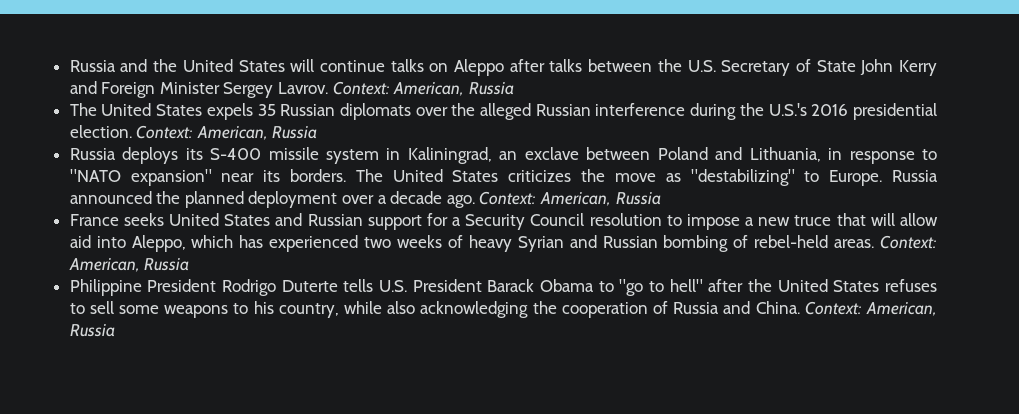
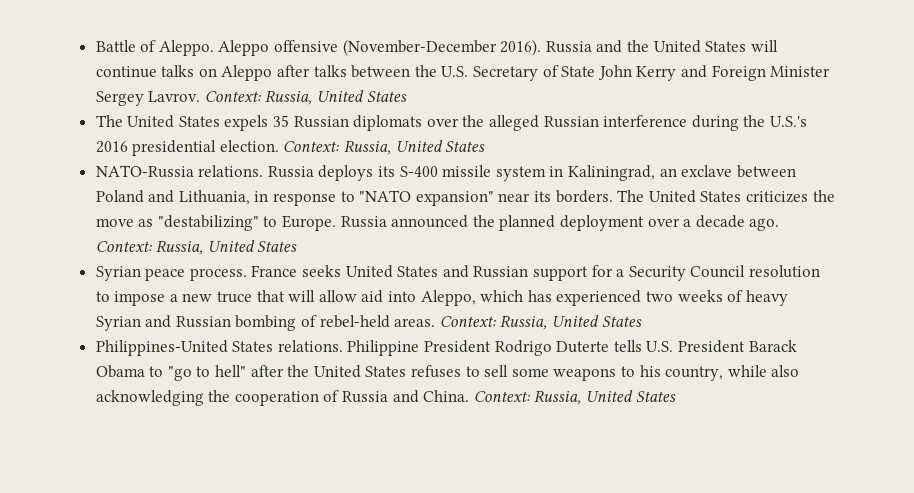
(69, 66) none -> [95,39,542,56] Battle of Aleppo. Aleppo offensive (November-December 2016).
[393,82,514,96] American, Russia -> [265,90,407,105] Russia, United States
[196,126,318,140] American, Russia // -> [344,140,486,155] [95,165,264,178] Russia, United States // NATO-Russia relations.
[540,192,661,206] American, Russia // -> [156,240,298,255] [95,266,247,281] Russia, United States // Syrian peace process.
[68,258,190,272] American, Russia // -> [500,315,642,330] [95,340,343,356] Russia, United States // Philippines-United States relations.
[865,302,937,316] [69,324,115,337] American, Russia -> [534,390,676,405] Russia, United States

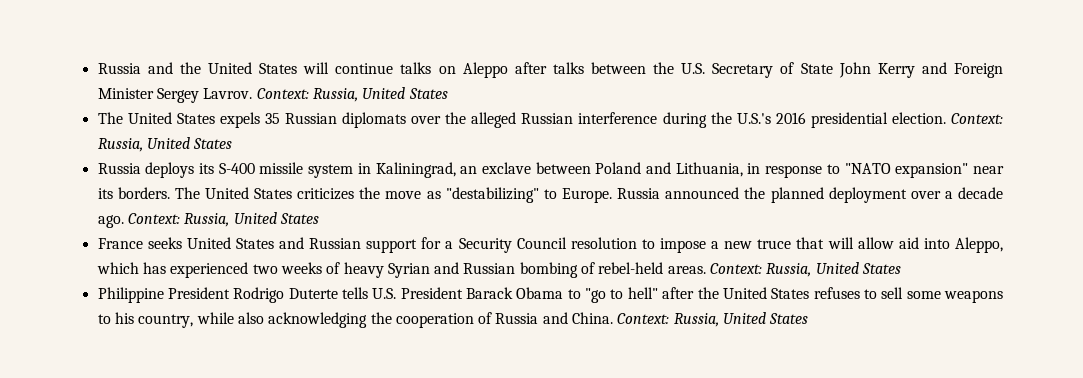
[95,39,542,56] Battle of Aleppo. Aleppo offensive (November-December 2016). -> (97, 68) none
[95,165,264,178] NATO-Russia relations. -> (233, 143) none
[95,266,247,281] Syrian peace process. -> (319, 218) none
[95,340,343,356] Philippines-United States relations. -> (902, 268) none

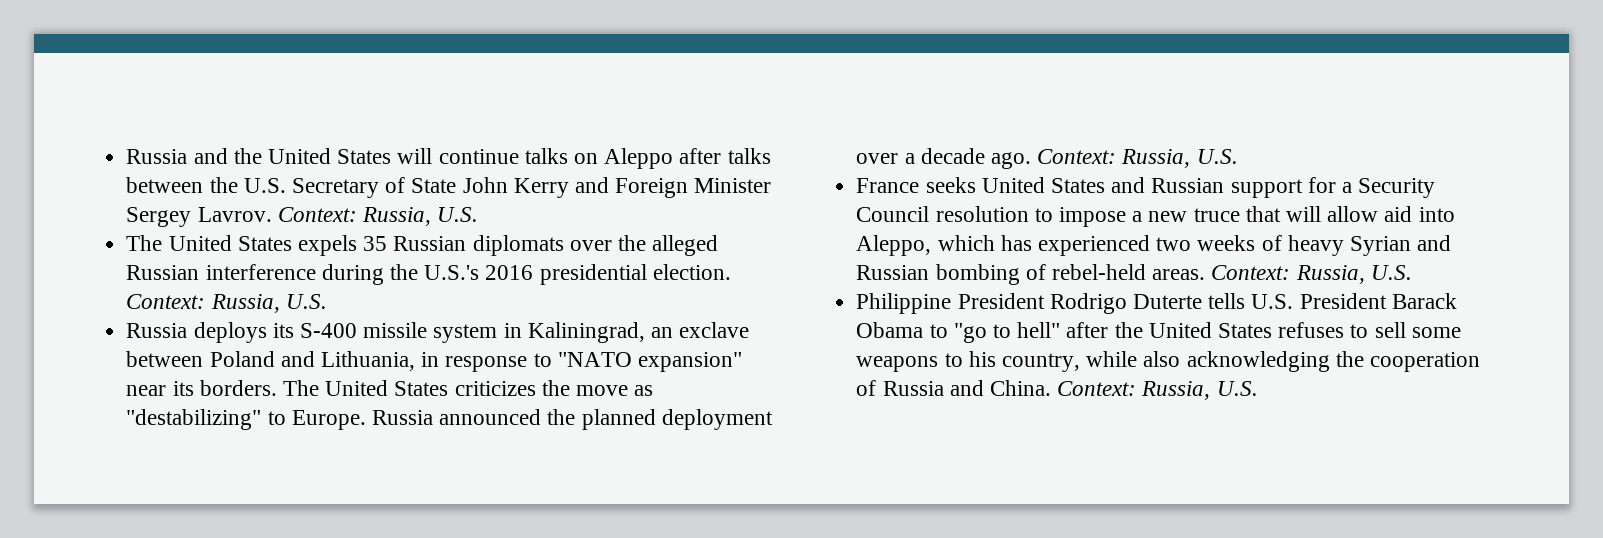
[362,87,448,99] United States -> [437,207,479,222] U.S.
[146,137,233,149] United States -> [285,294,327,309] U.S.
[233,212,319,224] United States -> [1196,149,1238,164] U.S.
[815,262,902,274] United States -> [1370,265,1412,280] U.S.
[723,312,809,324] United States -> [1216,381,1258,396] U.S.

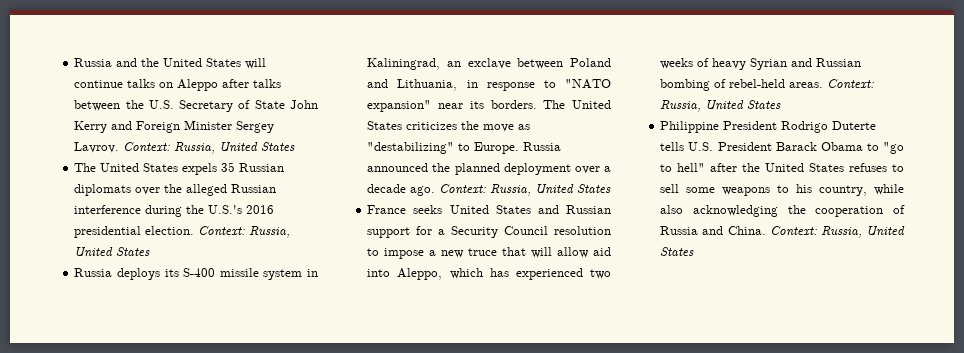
[437,207,479,222] U.S. -> [219,142,296,152] United States
[285,294,327,309] U.S. -> [74,247,151,257] United States
[1196,149,1238,164] U.S. -> [535,184,612,194] United States
[1370,265,1412,280] U.S. -> [705,100,782,110] United States
[1216,381,1258,396] U.S. -> [866,226,905,236] [660,247,695,256] United States

